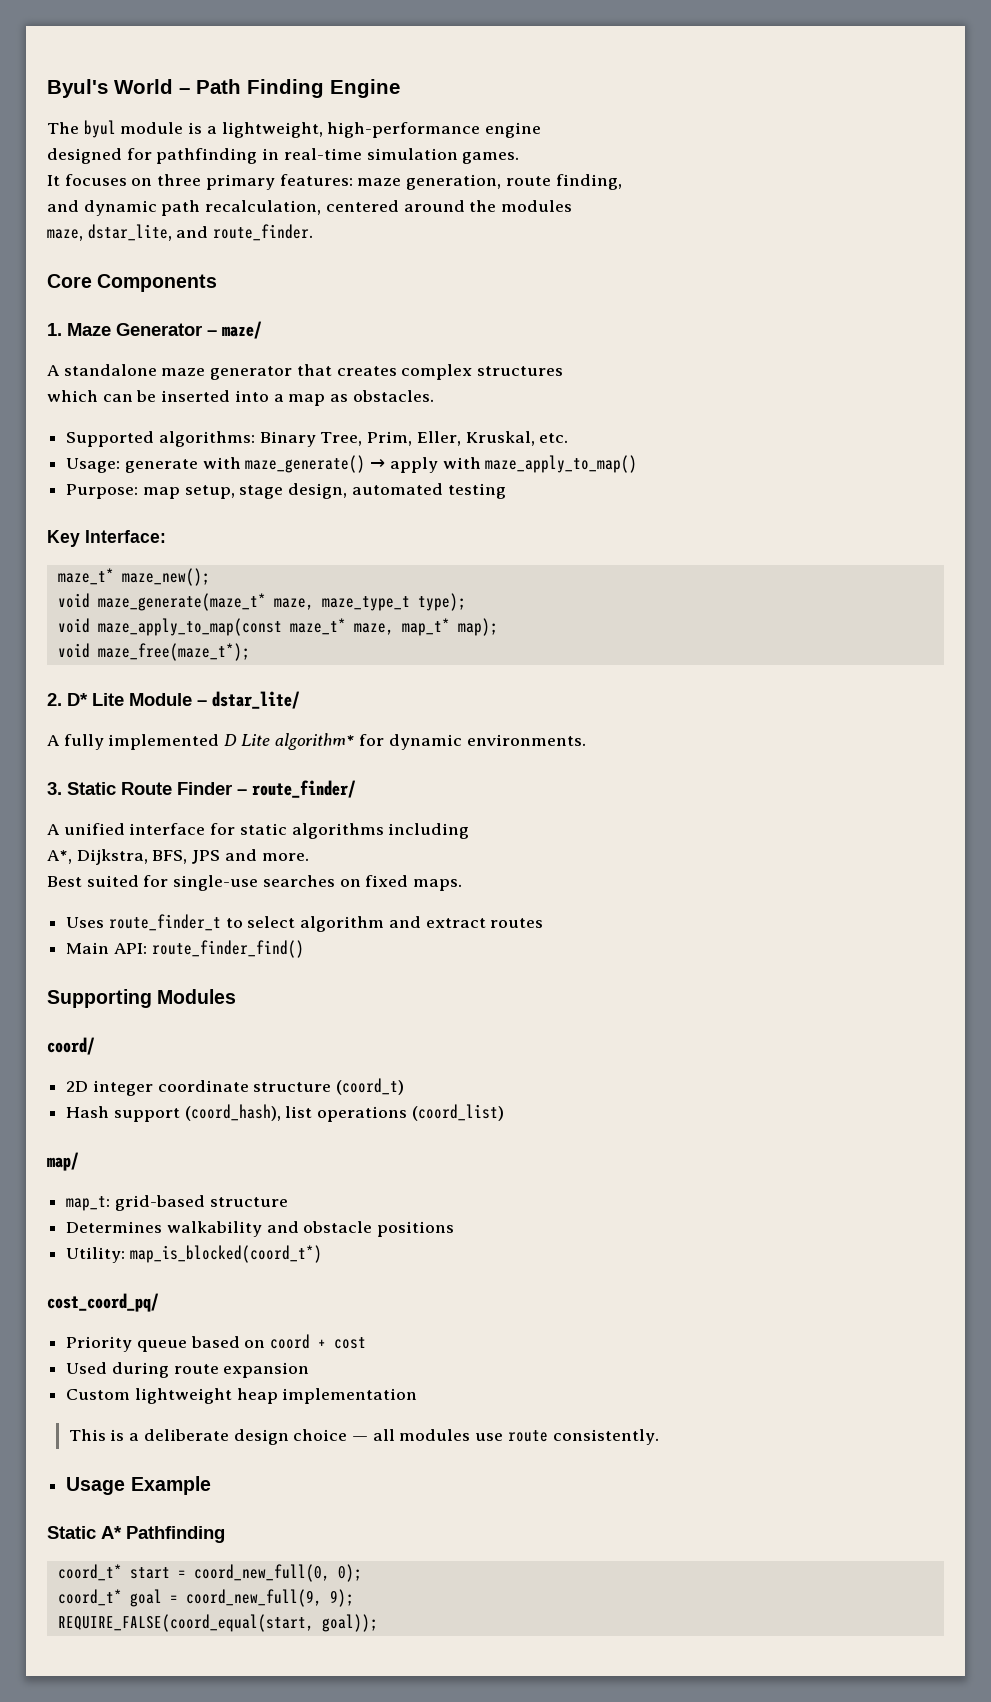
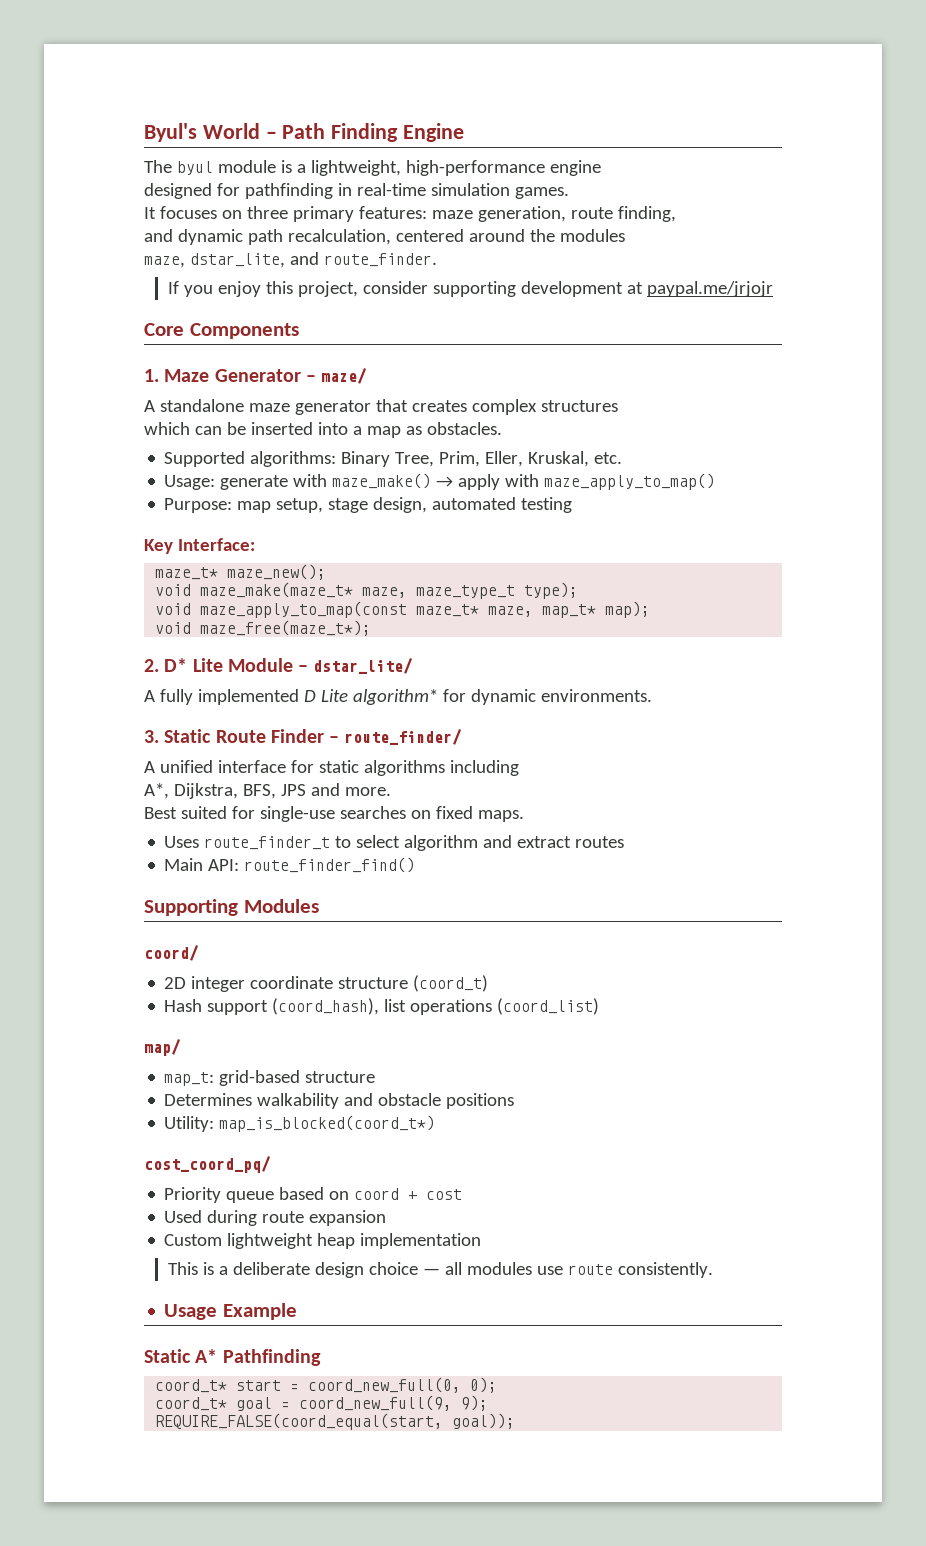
(314, 232) none -> [167,281,773,297] // If you enjoy this project, consider supporting development at paypal.me/jrjojr
[245,455,366,473] maze_generate() -> [332,473,432,489] maze_make()
[97,593,266,611] maze_generate(maze_t* -> [200,582,354,598] maze_make(maze_t*

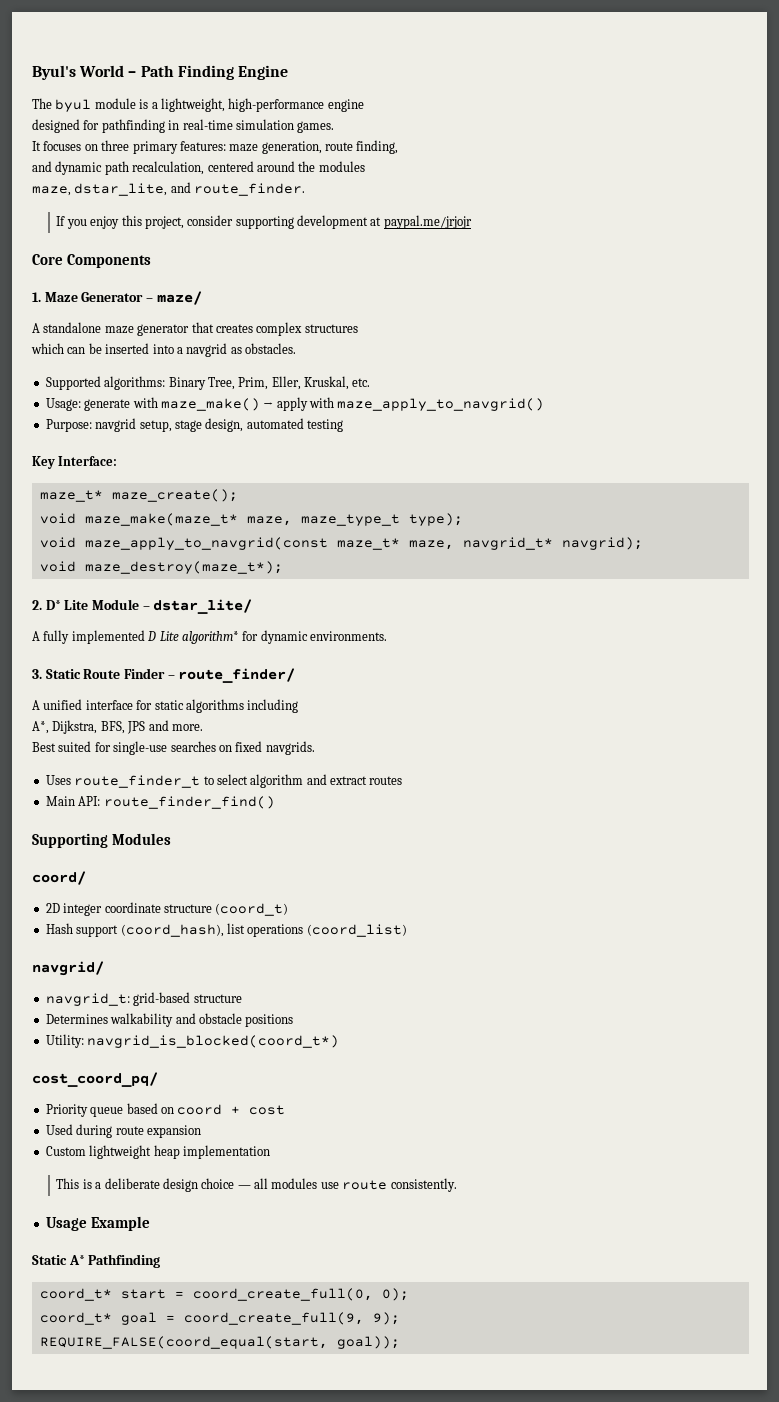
[366,426,401,438] map -> [186,343,228,357] navgrid
[544,473,716,490] maze_apply_to_map() -> [337,398,545,411] maze_apply_to_navgrid()
[237,501,272,513] map -> [95,418,137,432] navgrid
[227,564,327,580] maze_new(); -> [111,489,238,502] maze_create();
[200,601,408,618] maze_apply_to_map(const -> [84,537,328,550] maze_apply_to_navgrid(const
[542,601,651,618] [155,620,372,636] map_t* map); // void maze_free(maze_t*); -> [462,537,643,550] [39,561,283,574] navgrid_t* navgrid); // void maze_destroy(maze_t*);
[477,810,524,822] maps. -> [265,741,315,755] navgrids.
[144,1039,181,1056] [164,1072,215,1086] map/ // map_t: -> [32,961,104,976] [45,993,130,1006] navgrid/ // navgrid_t:
[219,1115,436,1132] map_is_blocked(coord_t*) -> [87,1035,340,1048] navgrid_is_blocked(coord_t*)
[308,1377,462,1393] coord_new_full(0, -> [192,1288,373,1301] coord_create_full(0,
[299,1395,453,1411] coord_new_full(9, -> [183,1312,364,1325] coord_create_full(9,

